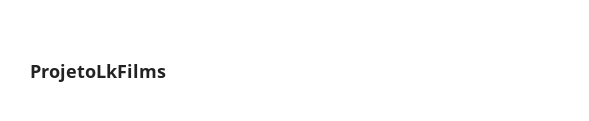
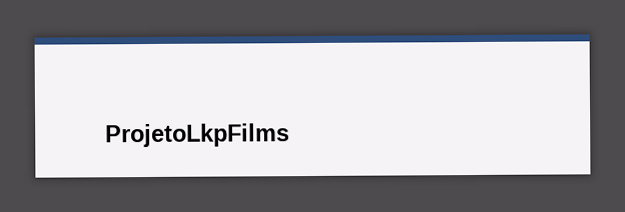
[30,64,166,82] ProjetoLkFilms -> [105,123,290,148] ProjetoLkpFilms

